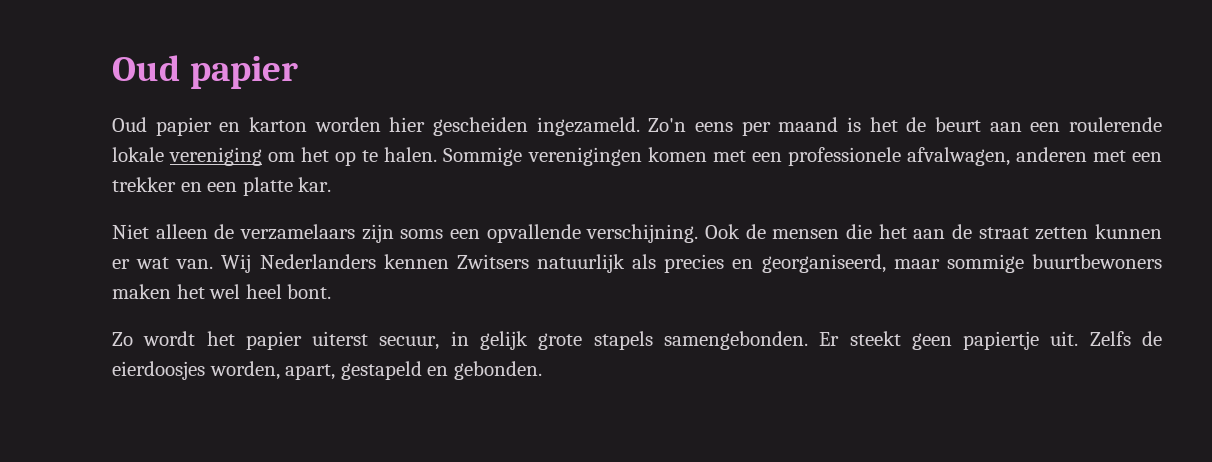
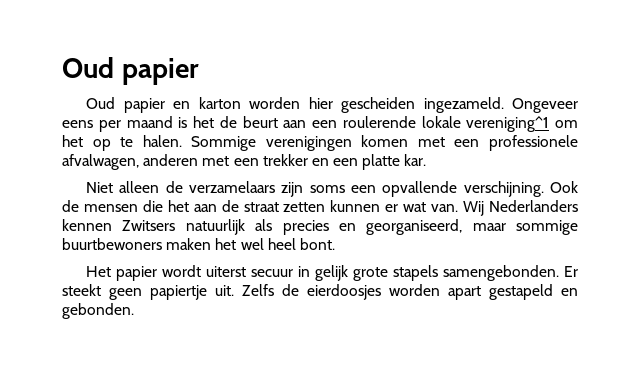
[648,118,687,132] Zo'n -> [511,98,578,113] Ongeveer
[169,147,263,166] vereniging -> [466,116,550,132] vereniging^1
[112,331,440,350] Zo wordt het papier uiterst secuur, -> [85,265,293,281] Het papier wordt uiterst secuur
[209,361,336,380] worden, apart, -> [389,284,481,300] worden apart

